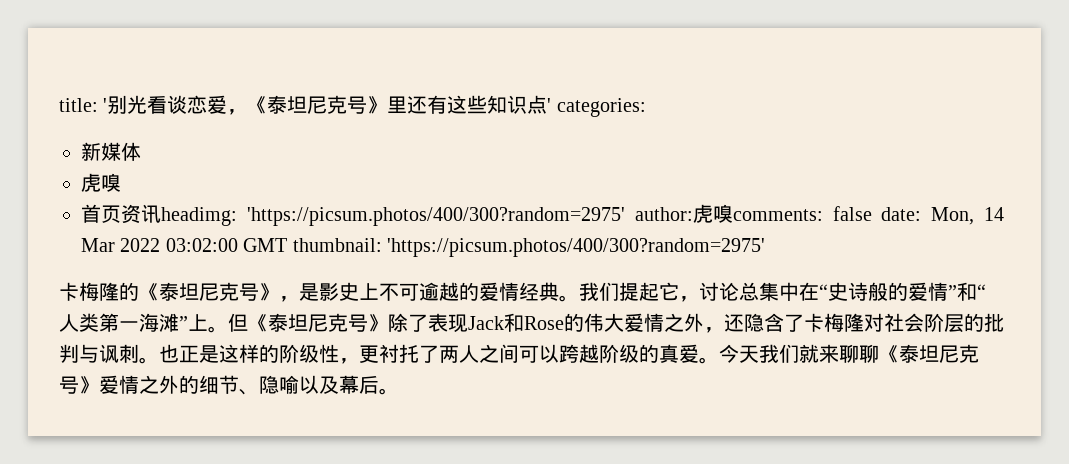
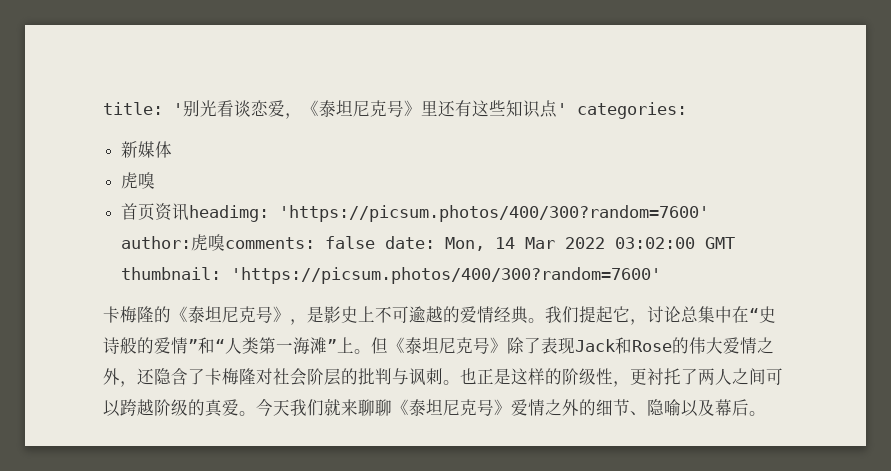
[246,207,625,226] 'https://picsum.photos/400/300?random=2975' -> [279,205,710,222] 'https://picsum.photos/400/300?random=7600'
[387,238,765,257] 'https://picsum.photos/400/300?random=2975' -> [231,267,662,284] 'https://picsum.photos/400/300?random=7600'

